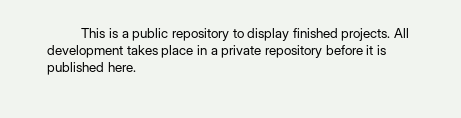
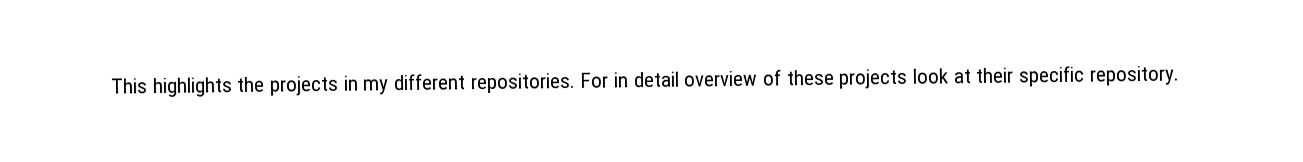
[108,28,410,41] [47,45,386,58] [47,62,136,75] is a public repository to display finished projects. All development takes place in a private repository before it is published here. -> [151,65,1180,98] highlights the projects in my different repositories. For in detail overview of these projects look at their specific repository.

